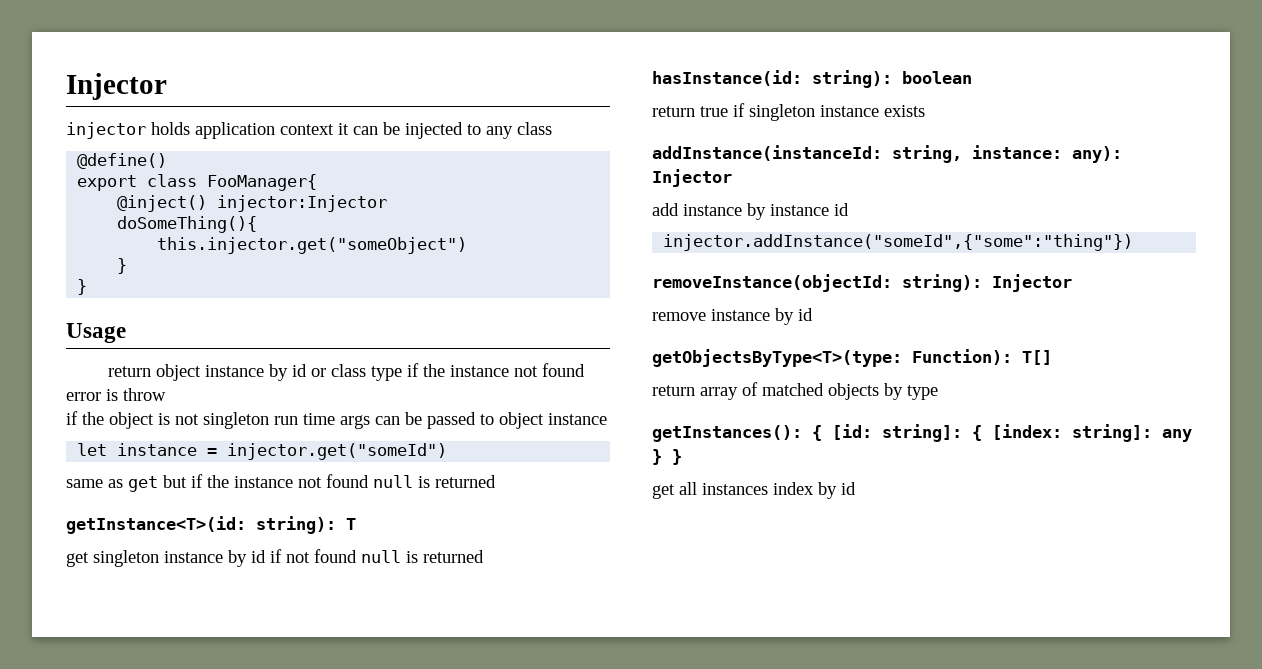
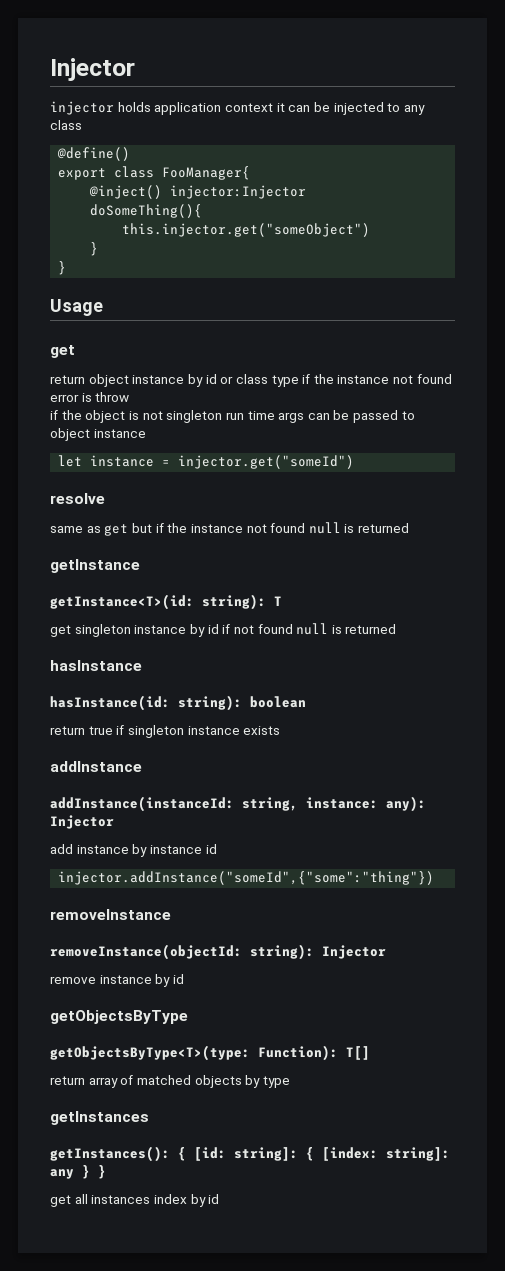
(126, 333) none -> [50,345,75,358] // get
(448, 451) none -> [50,493,105,504] // resolve
(496, 481) none -> [50,559,140,573] // getInstance
(484, 556) none -> [50,660,142,671] // hasInstance
(925, 111) none -> [50,761,142,772] // addInstance
(1134, 242) none -> [50,909,171,920] // removeInstance
(813, 314) none -> [50,1010,188,1024] // getObjectsByType
(938, 392) none -> [50,1111,149,1125] // getInstances

